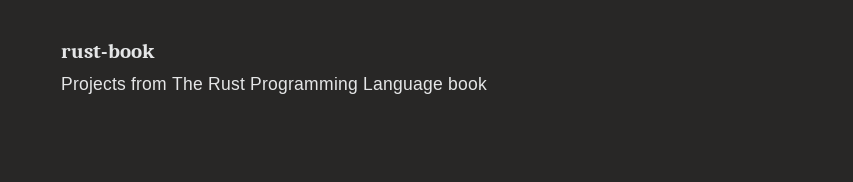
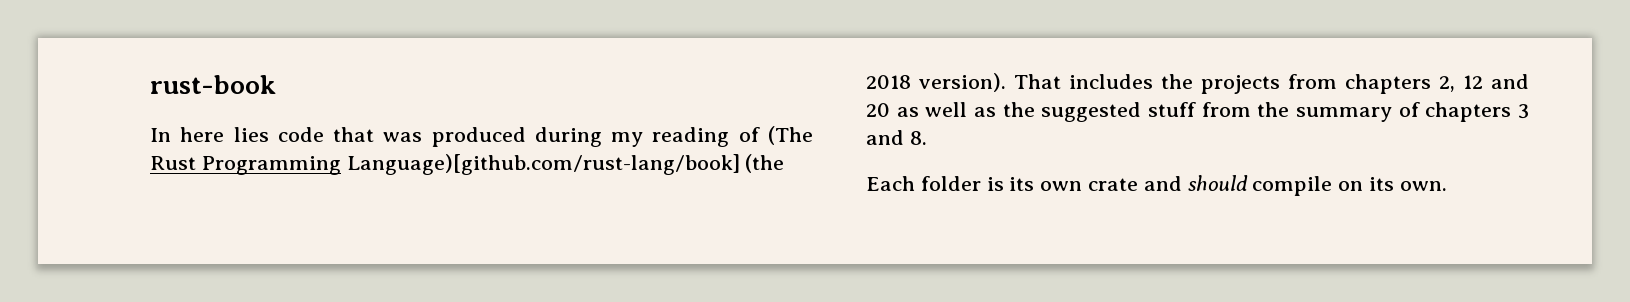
[61,77,487,94] Projects from The Rust Programming Language book -> [150,126,813,147] [150,154,785,175] [866,73,1529,94] [866,102,1529,122] [866,130,927,145] [866,175,1447,196] In here lies code that was produced during my reading of (The Rust Programming Language)[github.com/rust-lang/book] (the 2018 version). That includes the projects from chapters 2, 12 and 20 as well as the suggested stuff from the summary of chapters 3 and 8. // Each folder is its own crate and should compile on its own.

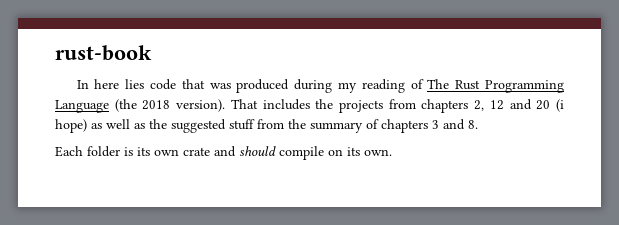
[767,126,813,145] (The -> [427,79,450,89] The
[346,154,740,175] Language)[github.com/rust-lang/book] -> [55,100,109,113] Language
(890, 110) none -> [556,99,564,112] [55,119,87,133] (i hope)

